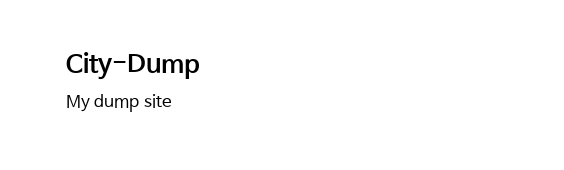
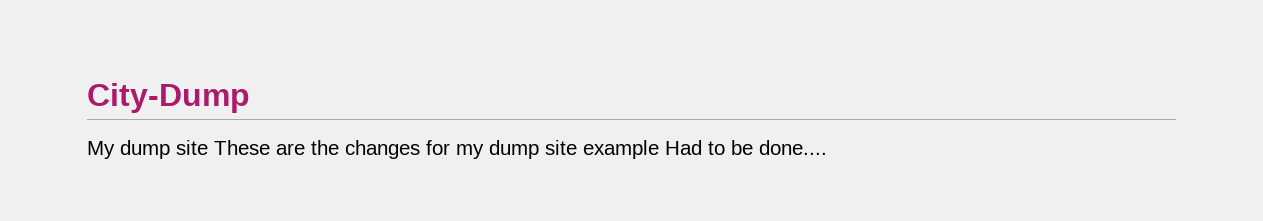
(172, 101) none -> [214,140,827,159] These are the changes for my dump site example Had to be done....

